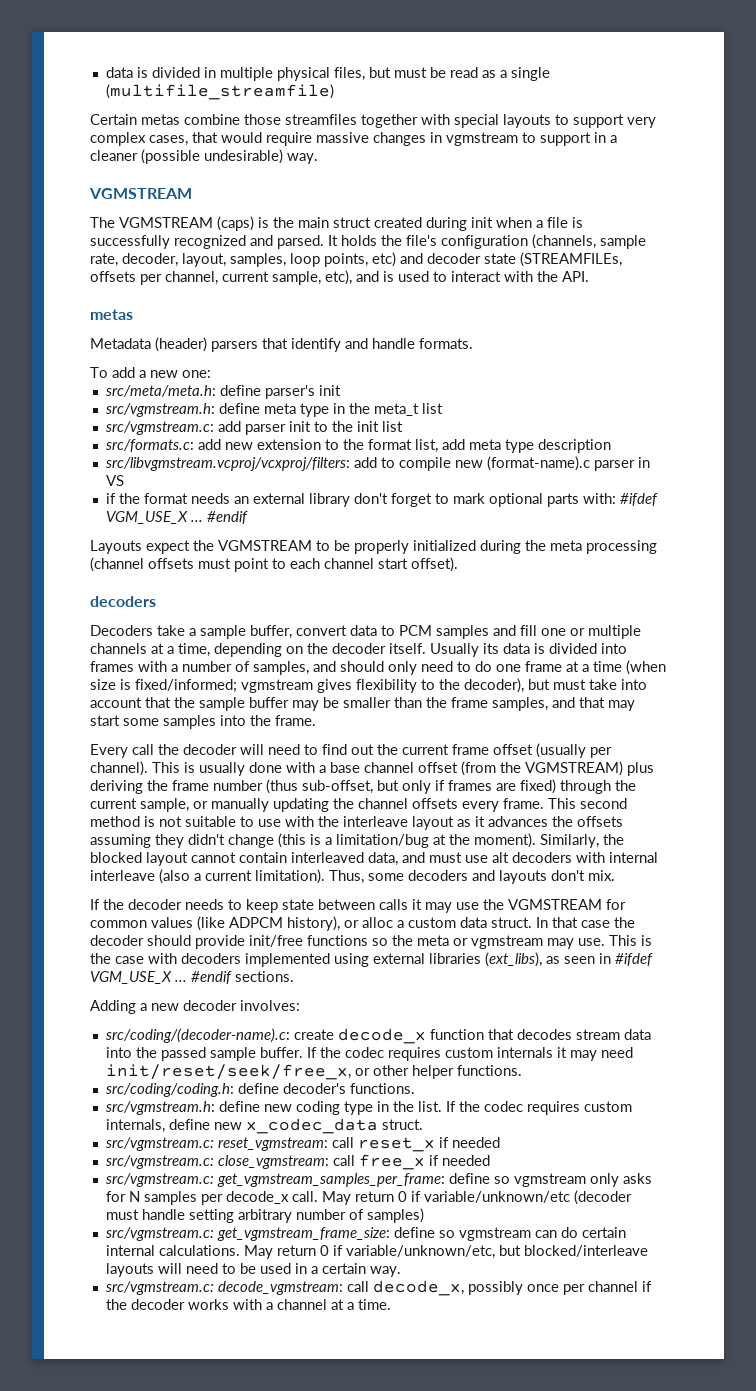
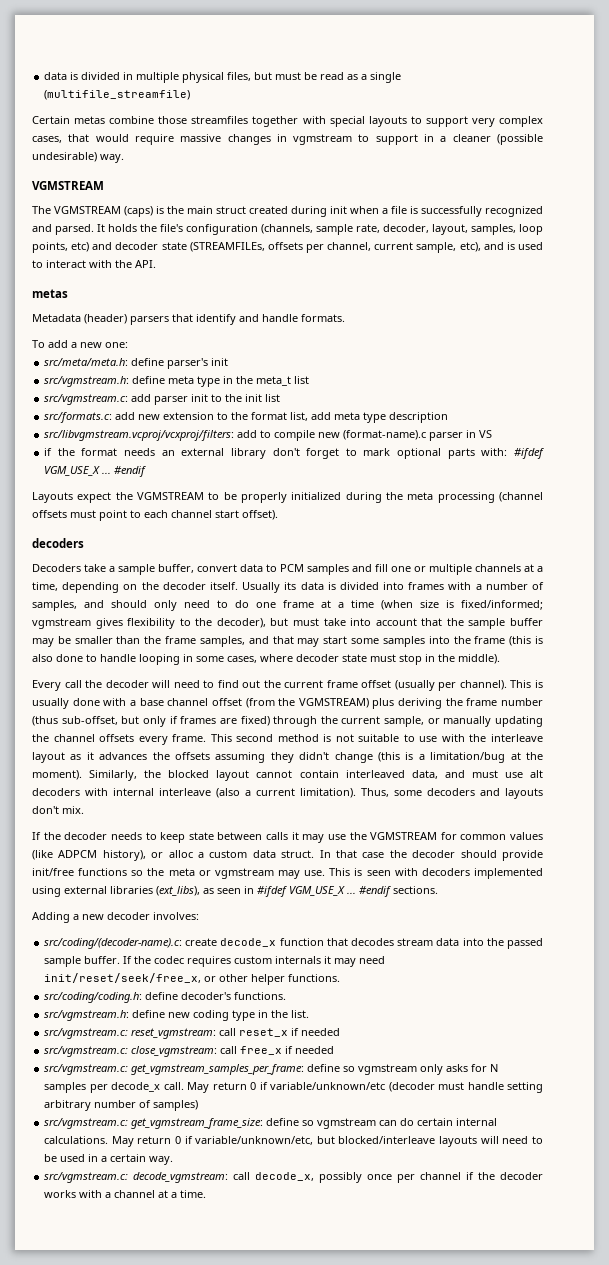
[275,715,316,726] frame. -> [474,636,543,646] [32,654,500,665] frame (this is also done to handle looping in some cases, where decoder state must stop in the middle).
[90,953,144,964] the case -> [366,870,391,876] seen
[445,1101,632,1115] [105,1118,423,1134] If the codec requires custom internals, define new x_codec_data struct. -> (310, 1014) none

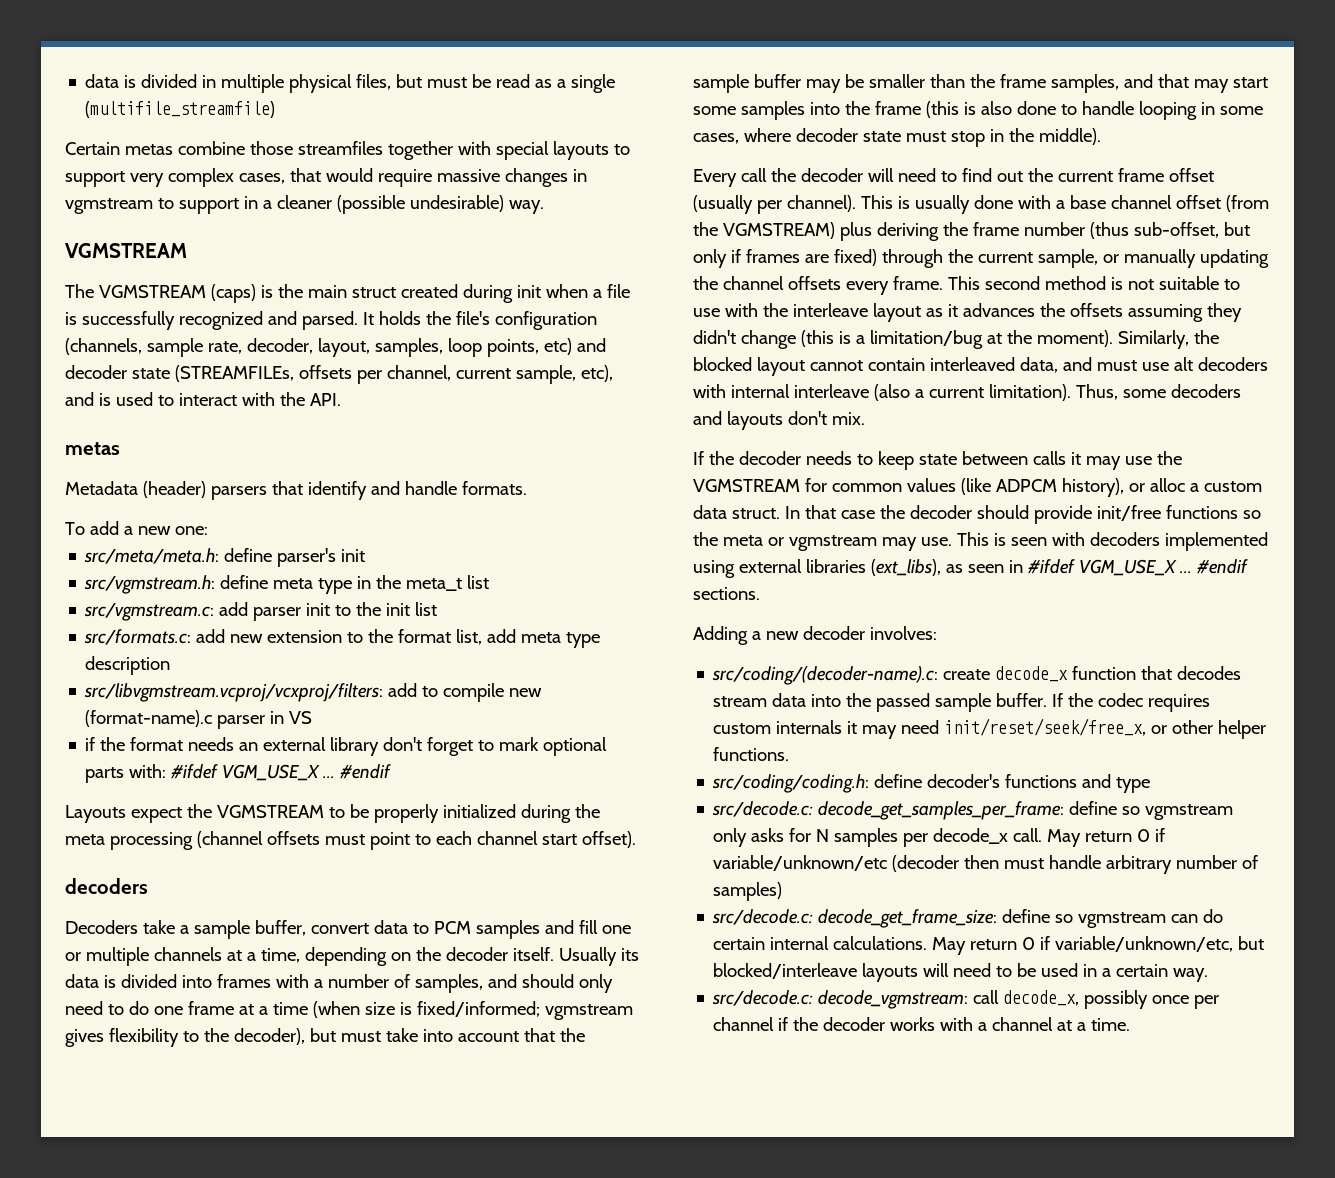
[234,992,287,1000] [44,1010,310,1021] [44,1028,341,1039] [44,1046,335,1057] [44,1064,305,1075] functions. // src/vgmstream.h: define new coding type in the list. // src/vgmstream.c: reset_vgmstream: call reset_x if needed // src/vgmstream.c: close_vgmstream: call free_x if needed // src/vgmstream.c: get_vgmstream_samples_per_frame: -> [1005,774,1151,793] [712,801,1065,820] functions and type // src/decode.c: decode_get_samples_per_frame:
(435, 1087) none -> [964,855,1000,869] then
[507,1082,543,1093] setting -> (1102, 862) none
[44,1118,264,1129] src/vgmstream.c: get_vgmstream_frame_size: -> [712,909,998,928] src/decode.c: decode_get_frame_size:
[44,1172,129,1183] src/vgmstream.c: -> [712,990,814,1006] src/decode.c:

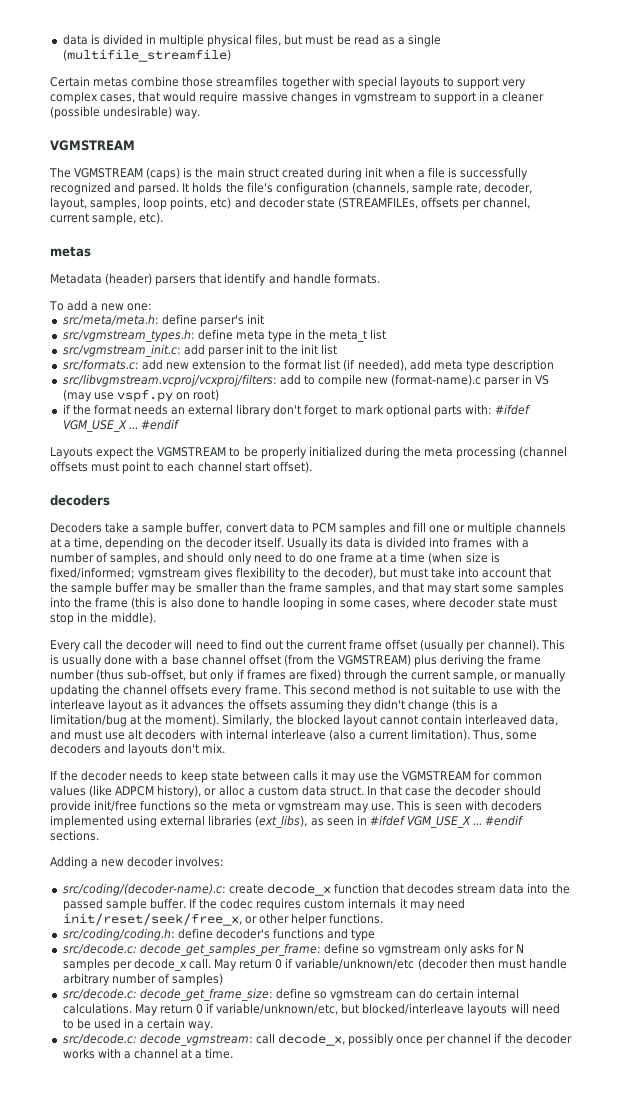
[580,365,613,382] [65,392,341,406] etc), and is used to interact with the API. -> [139,212,164,224] etc).
[84,575,216,594] src/vgmstream.h: -> [62,329,195,342] src/vgmstream_types.h:
[84,603,215,621] src/vgmstream.c: -> [62,344,181,357] src/vgmstream_init.c:
[456,629,483,645] list, -> [324,359,407,371] list (if needed),
(313, 717) none -> [62,389,220,402] (may use vspf.py on root)

